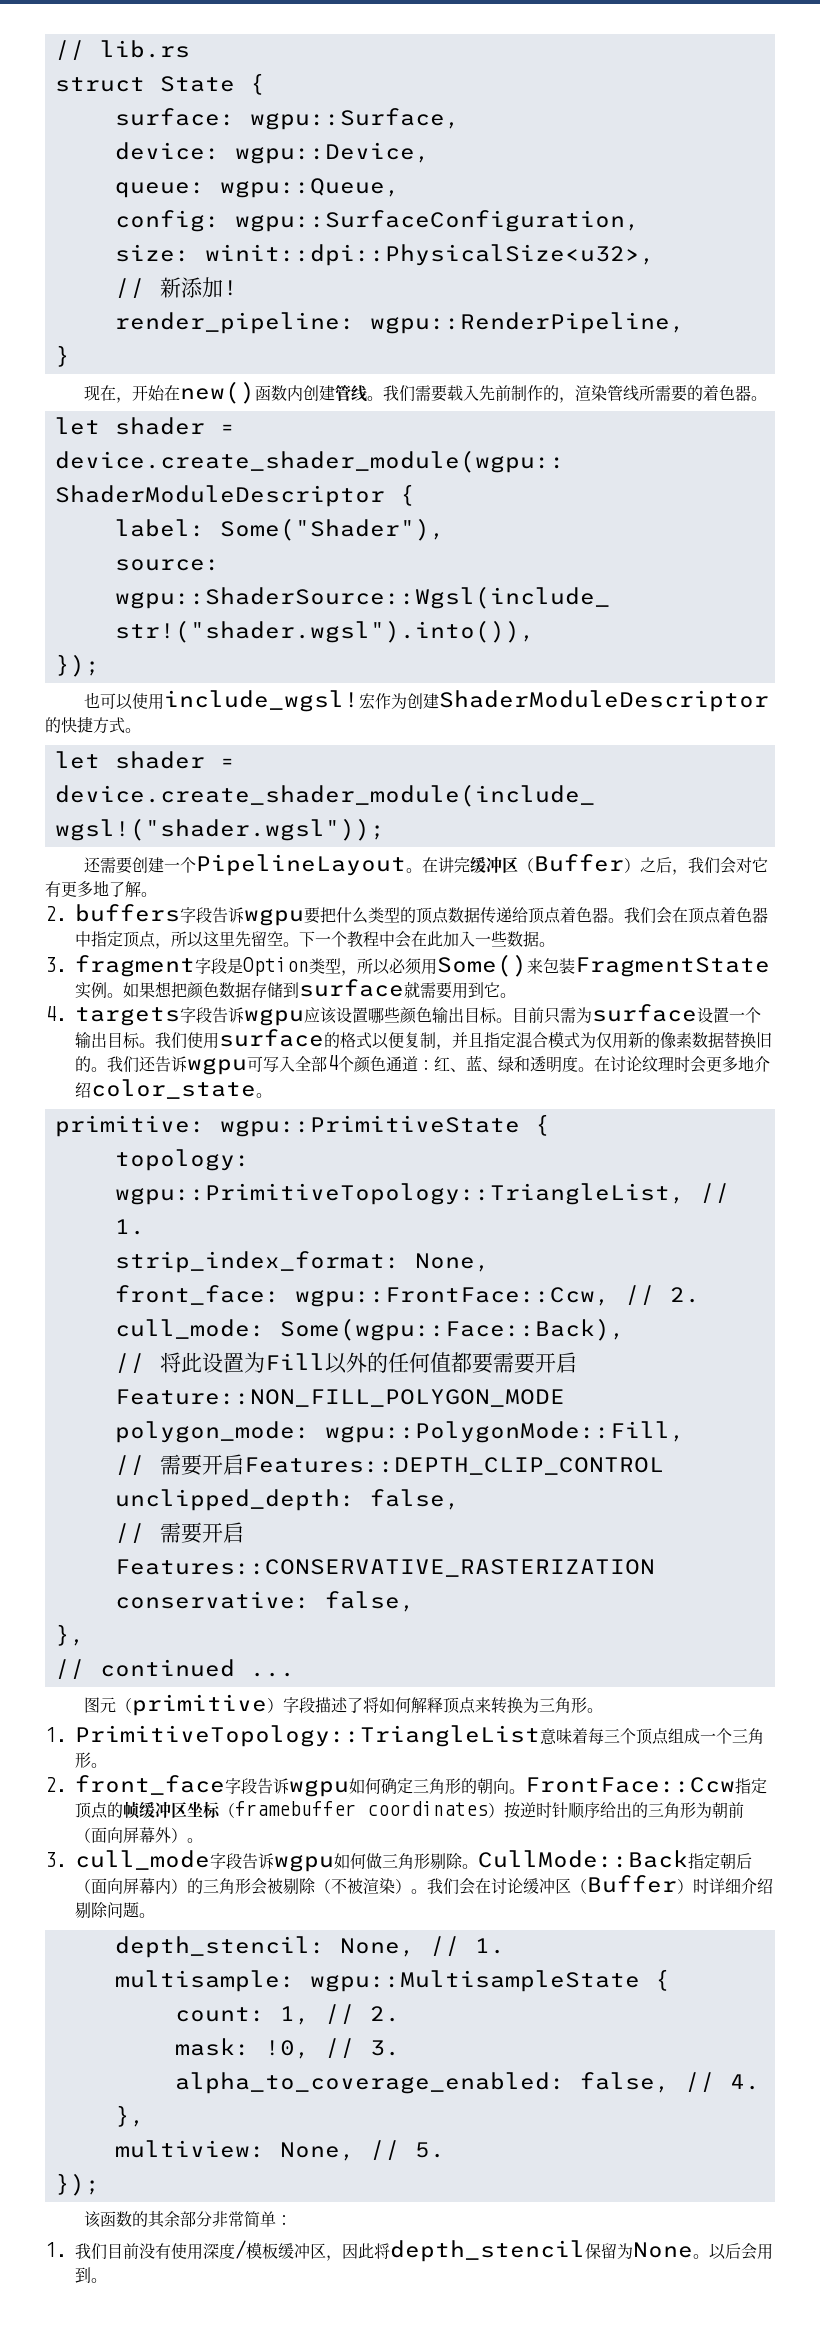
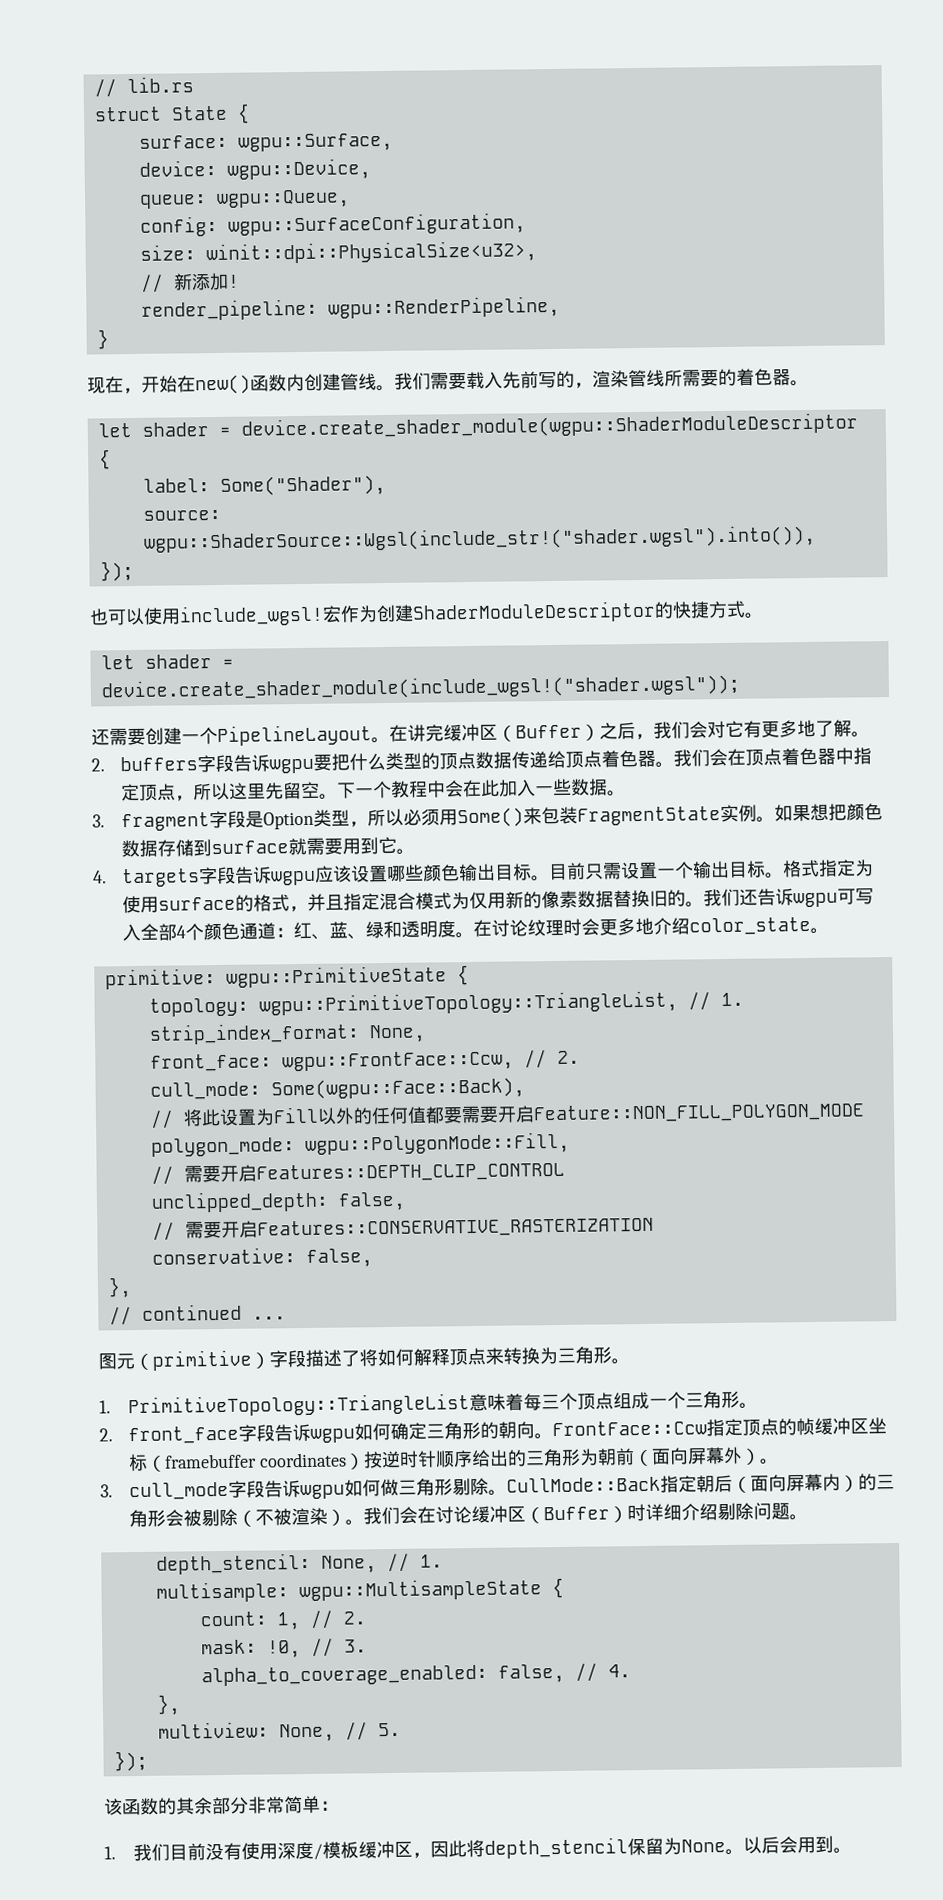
[511,385,544,401] 制作 -> [538,371,557,389] 写
[576,1004,697,1023] 为surface -> (623, 871) none
[155,1032,187,1049] 我们 -> [782,859,875,878] 格式指定为
[372,1032,436,1049] 以便复制 -> (291, 903) none

